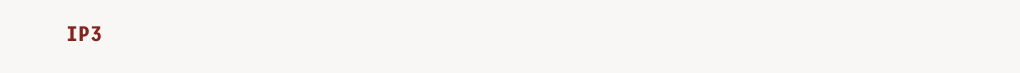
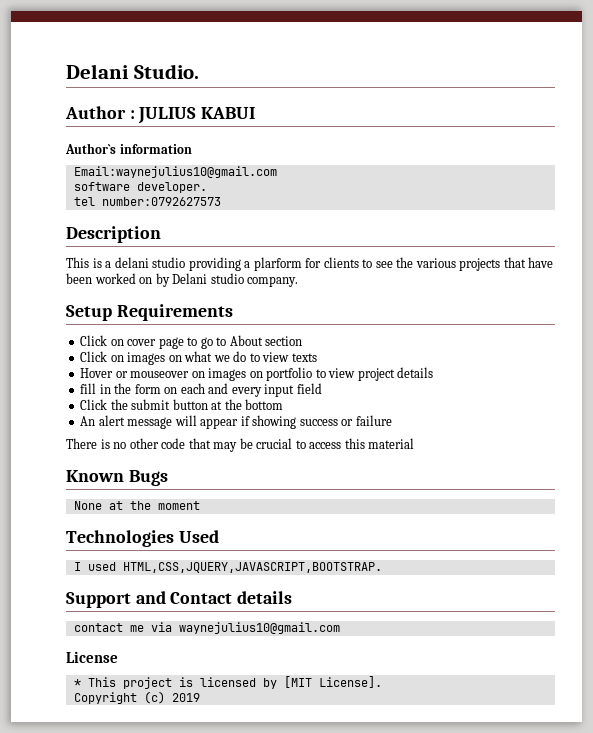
[66,26,102,42] IP3 -> [66,64,199,79] [65,106,256,124] [65,143,192,154] [73,166,277,178] [73,182,207,193] [73,197,221,206] [66,226,161,243] [66,257,554,271] [66,273,299,287] [66,304,233,321] [80,335,303,349] [80,351,317,365] [80,367,434,381] [80,383,322,397] [80,399,284,410] [80,415,392,429] [66,438,415,452] [66,470,168,486] [73,501,200,510] [66,530,219,547] [73,562,382,573] [66,591,293,608] [73,622,340,634] [66,651,118,663] [73,676,382,689] [73,691,200,704] Delani Studio. // Author : JULIUS KABUI // Author`s information // Email:waynejulius10@gmail.com // software developer. // tel number:0792627573 // Description // This is a delani studio providing a plarform for clients to see the various projects that have been worked on by Delani studio company. // Setup Requirements // Click on cover page to go to About section // Click on images on what we do to view texts // Hover or mouseover on images on portfolio to view project details // fill in the form on each and every input field // Click the submit button at the bottom // An alert message will appear if showing success or failure // There is no other code that may be crucial to access this material // Known Bugs // None at the moment // Technologies Used // I used HTML,CSS,JQUERY,JAVASCRIPT,BOOTSTRAP. // Support and Contact details // contact me via waynejulius10@gmail.com // License // * This project is licensed by [MIT License]. // Copyright (c) 2019

